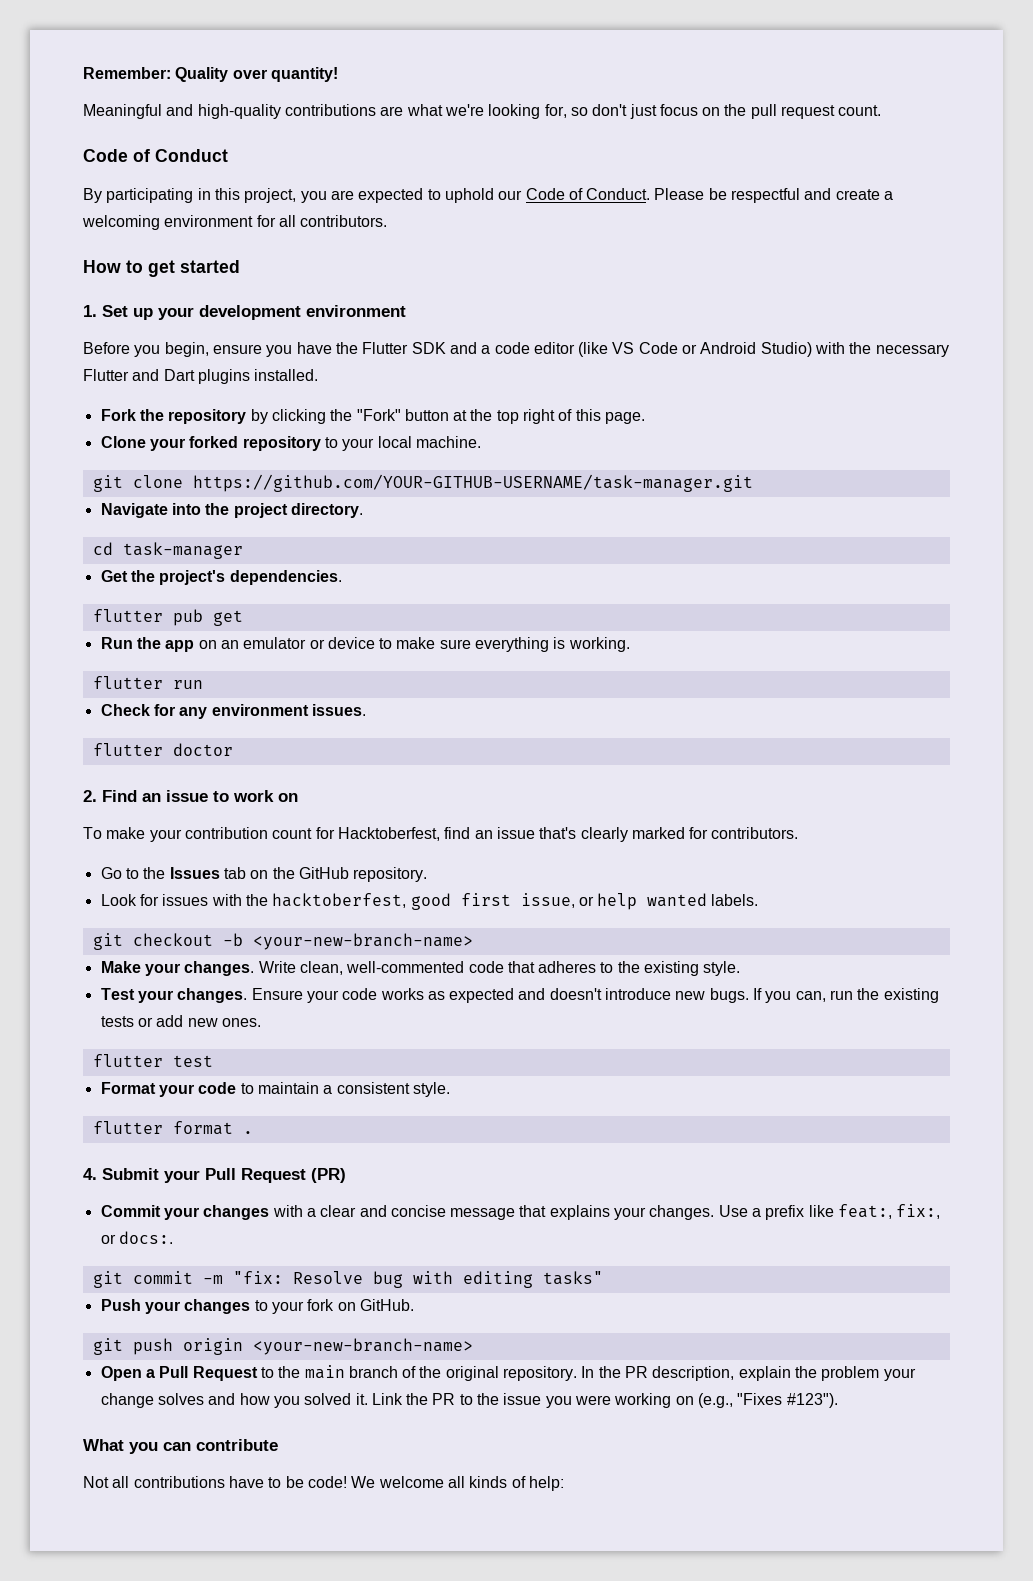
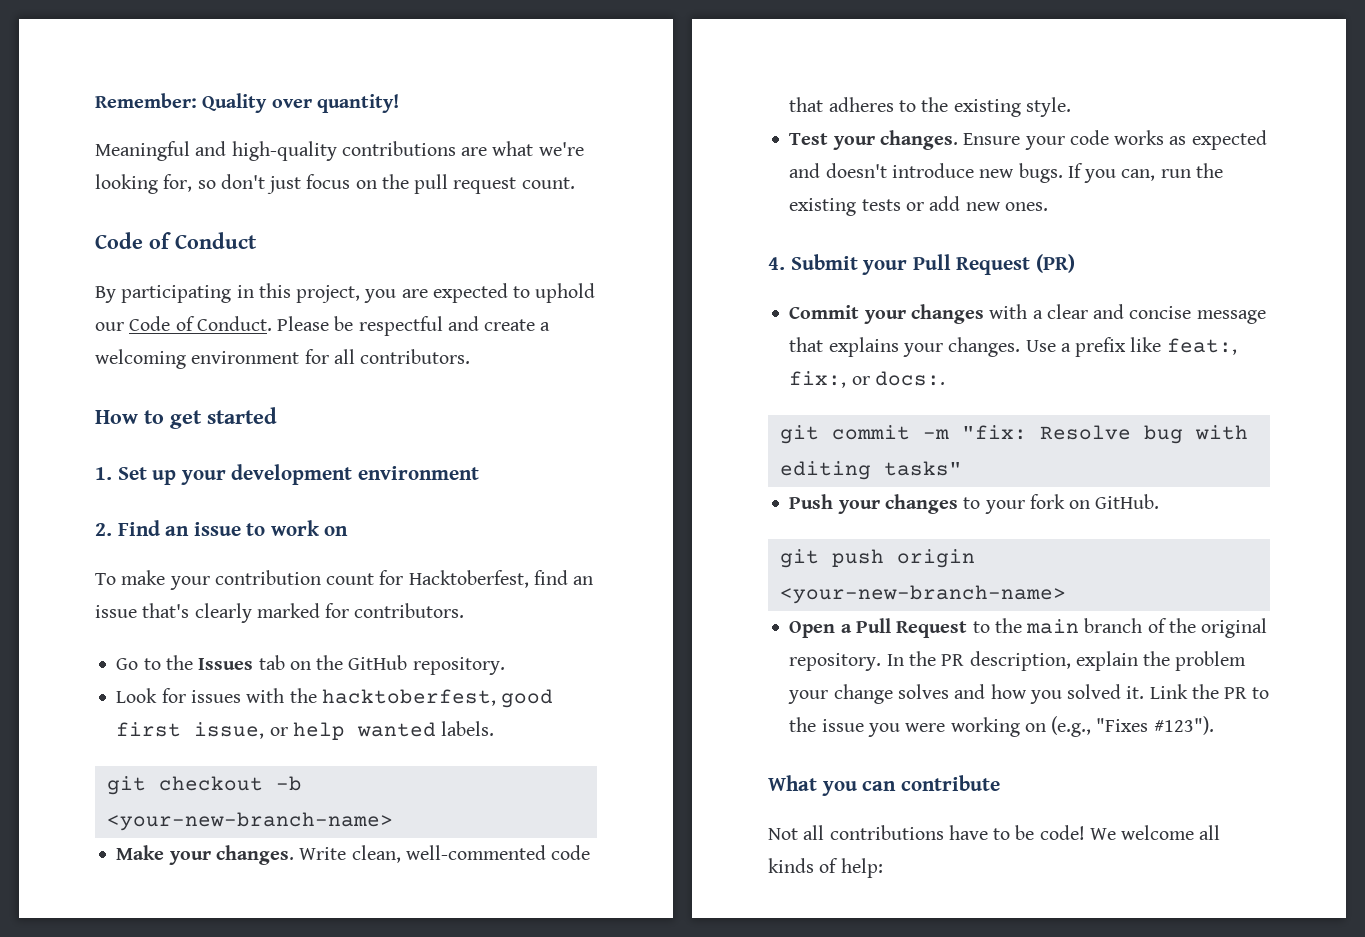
[83,342,949,357] [83,369,319,384] [100,409,646,424] [100,436,481,451] [92,474,753,492] [100,503,363,518] [92,542,243,559] [100,570,342,585] [92,609,243,626] [100,637,630,652] [92,676,203,689] [100,704,366,719] [92,743,233,756] // Before you begin, ensure you have the Flutter SDK and a code editor (like VS Code or Android Studio) with the necessary Flutter and Dart plugins installed. // Fork the repository by clicking the "Fork" button at the top right of this page. // Clone your forked repository to your local machine. // git clone https://github.com/YOUR-GITHUB-USERNAME/task-manager.git // Navigate into the project directory. // cd task-manager // Get the project's dependencies. // flutter pub get // Run the app on an emulator or device to make sure everything is working. // flutter run // Check for any environment issues. // flutter doctor -> (479, 473) none
[92,1054,213,1067] [100,1082,450,1097] [92,1121,253,1135] // flutter test // Format your code to maintain a consistent style. // flutter format . -> (1048, 206) none

